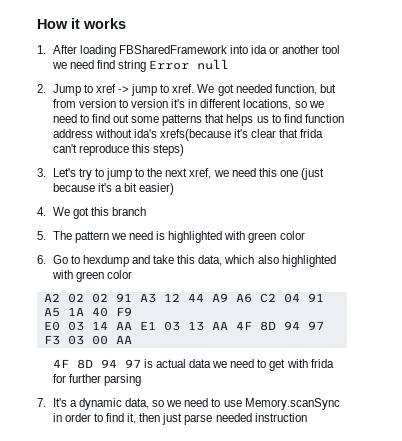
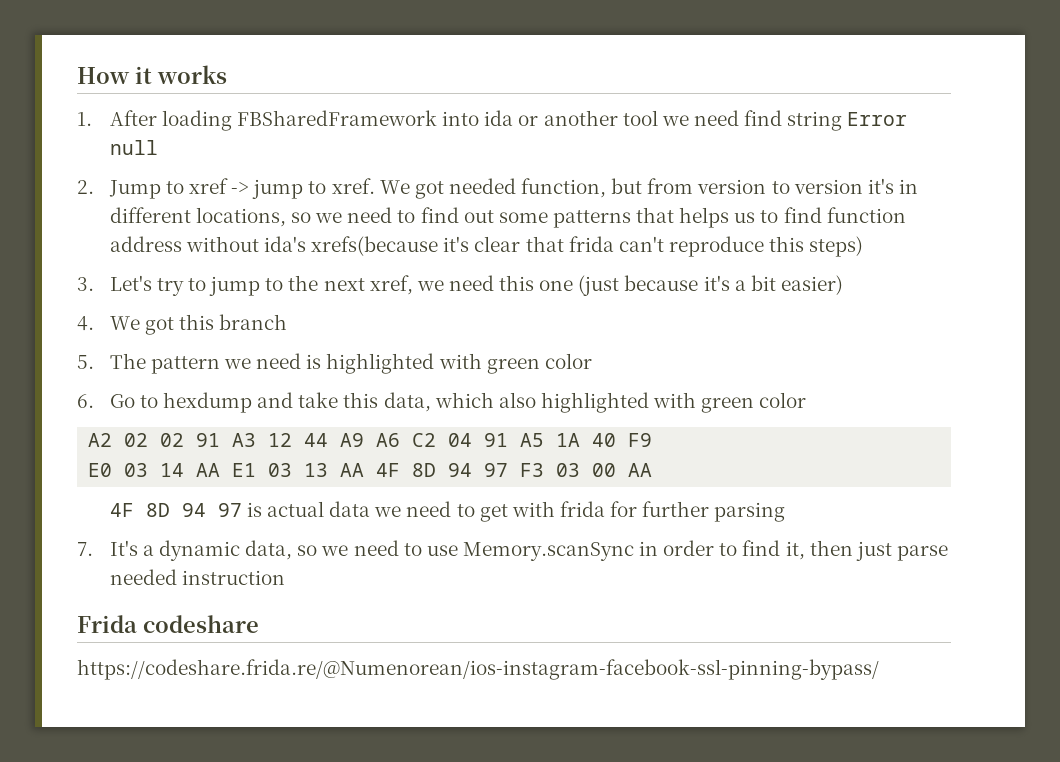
(307, 417) none -> [77,615,259,633] [77,659,879,680] // Frida codeshare // https://codeshare.frida.re/@Numenorean/ios-instagram-facebook-ssl-pinning-bypass/

